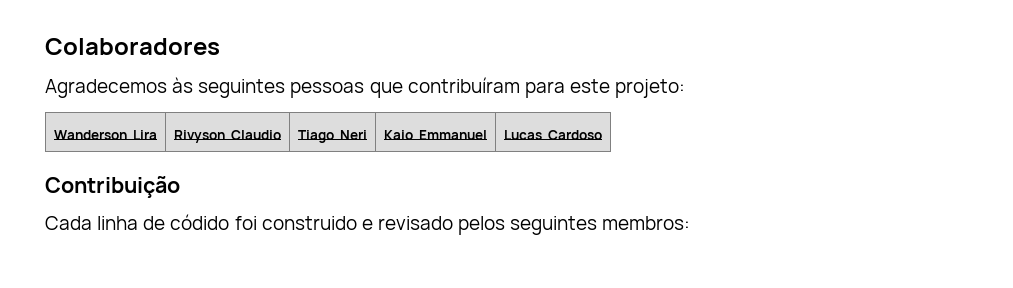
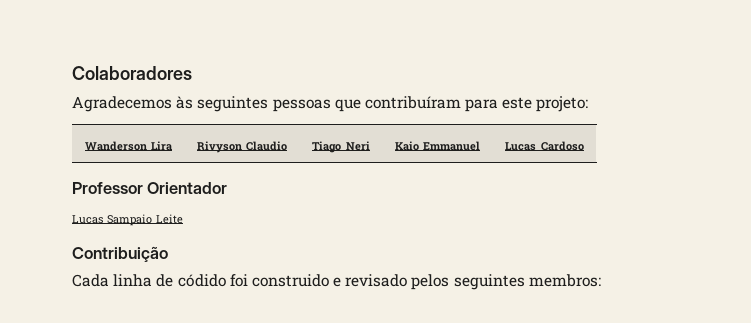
(602, 135) none -> [72,182,228,194] [72,214,184,226] // Professor Orientador // Lucas Sampaio Leite

